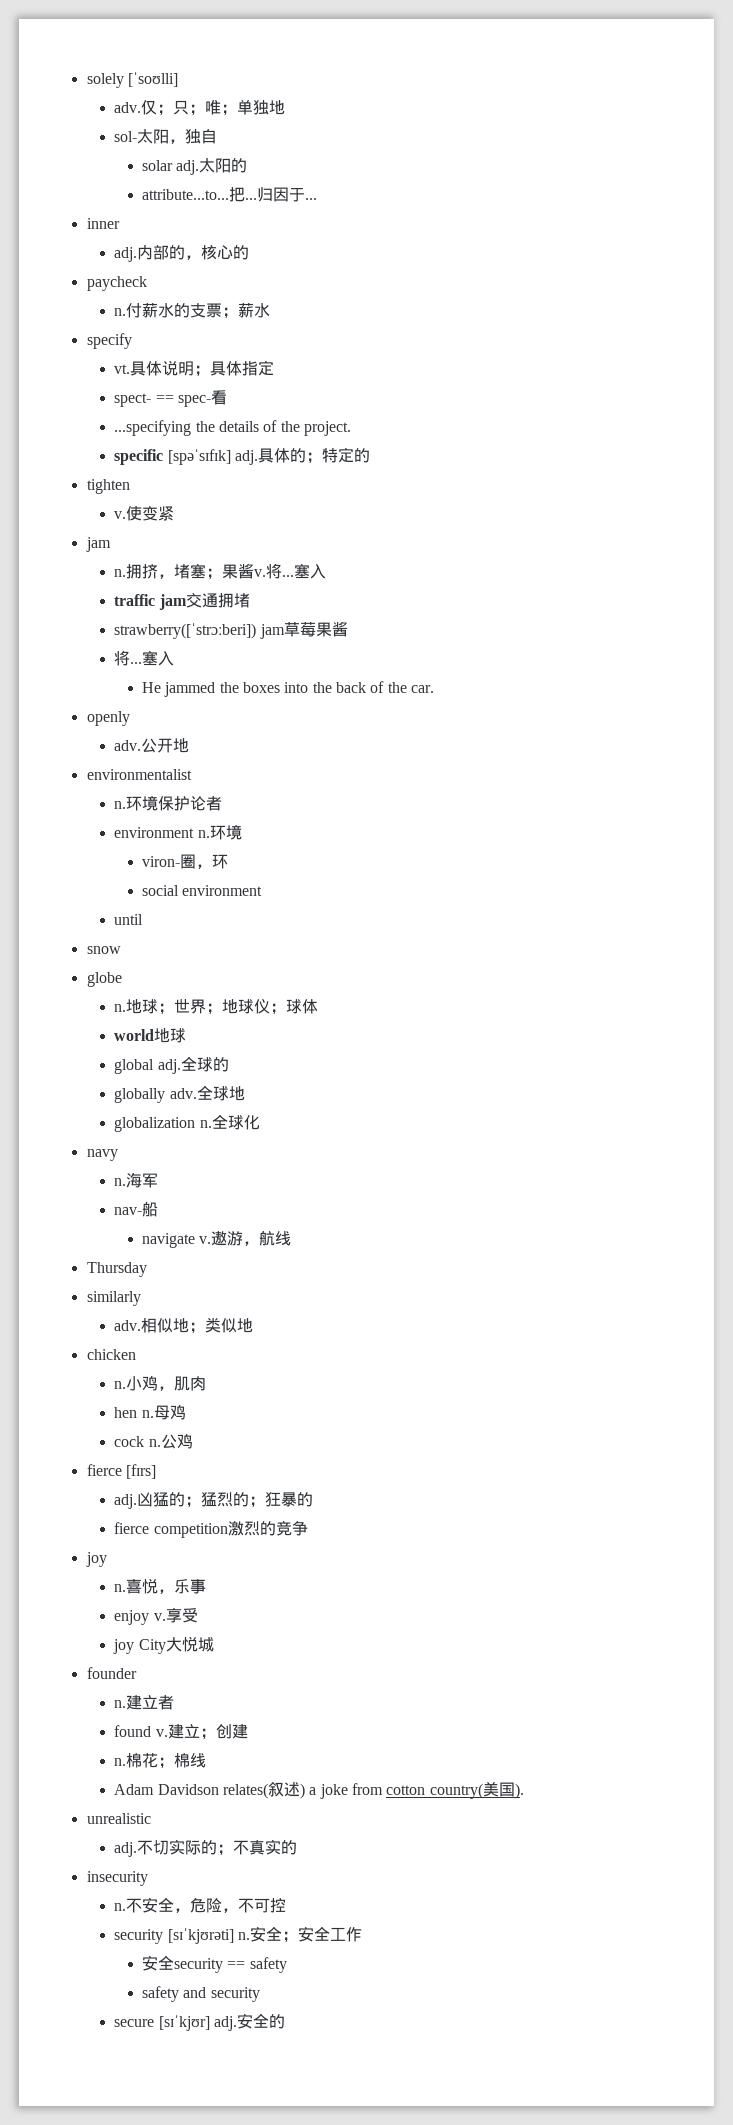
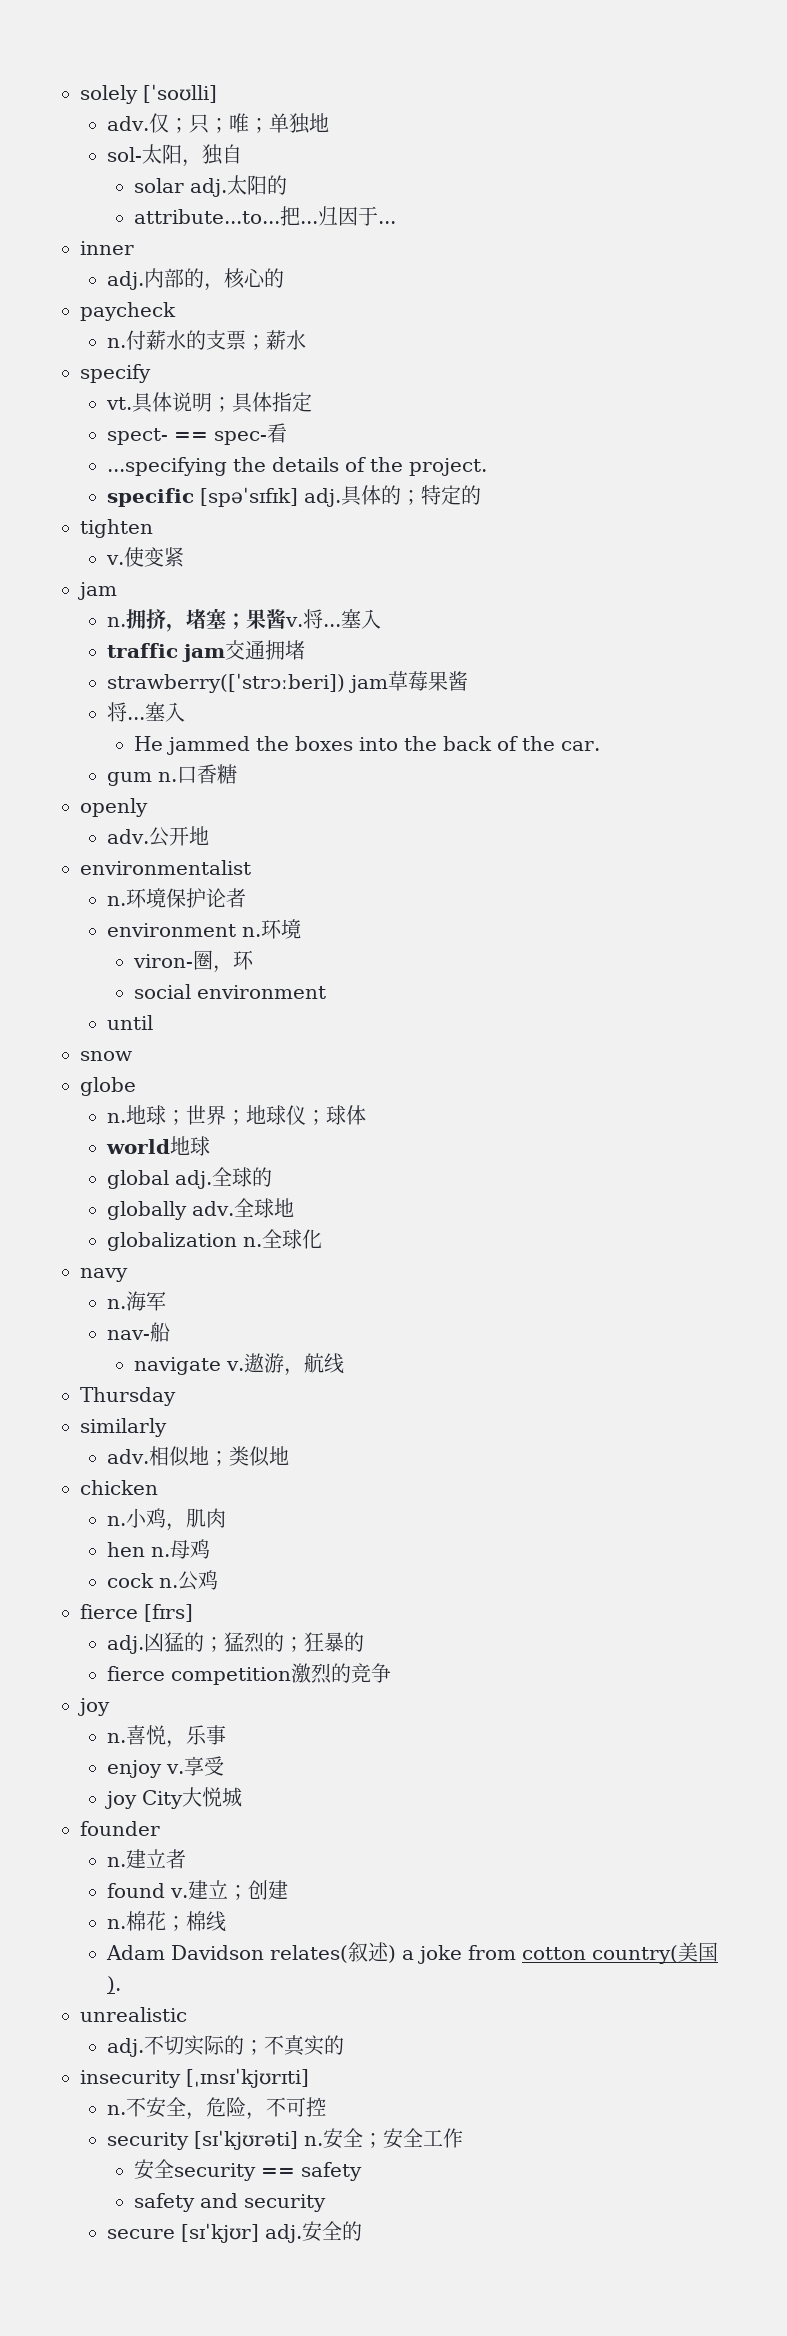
(434, 689) none -> [106,764,237,786] // gum n.口香糖
(148, 1878) none -> [186,2068,309,2088] [ˌɪnsɪˈkjʊrɪti]

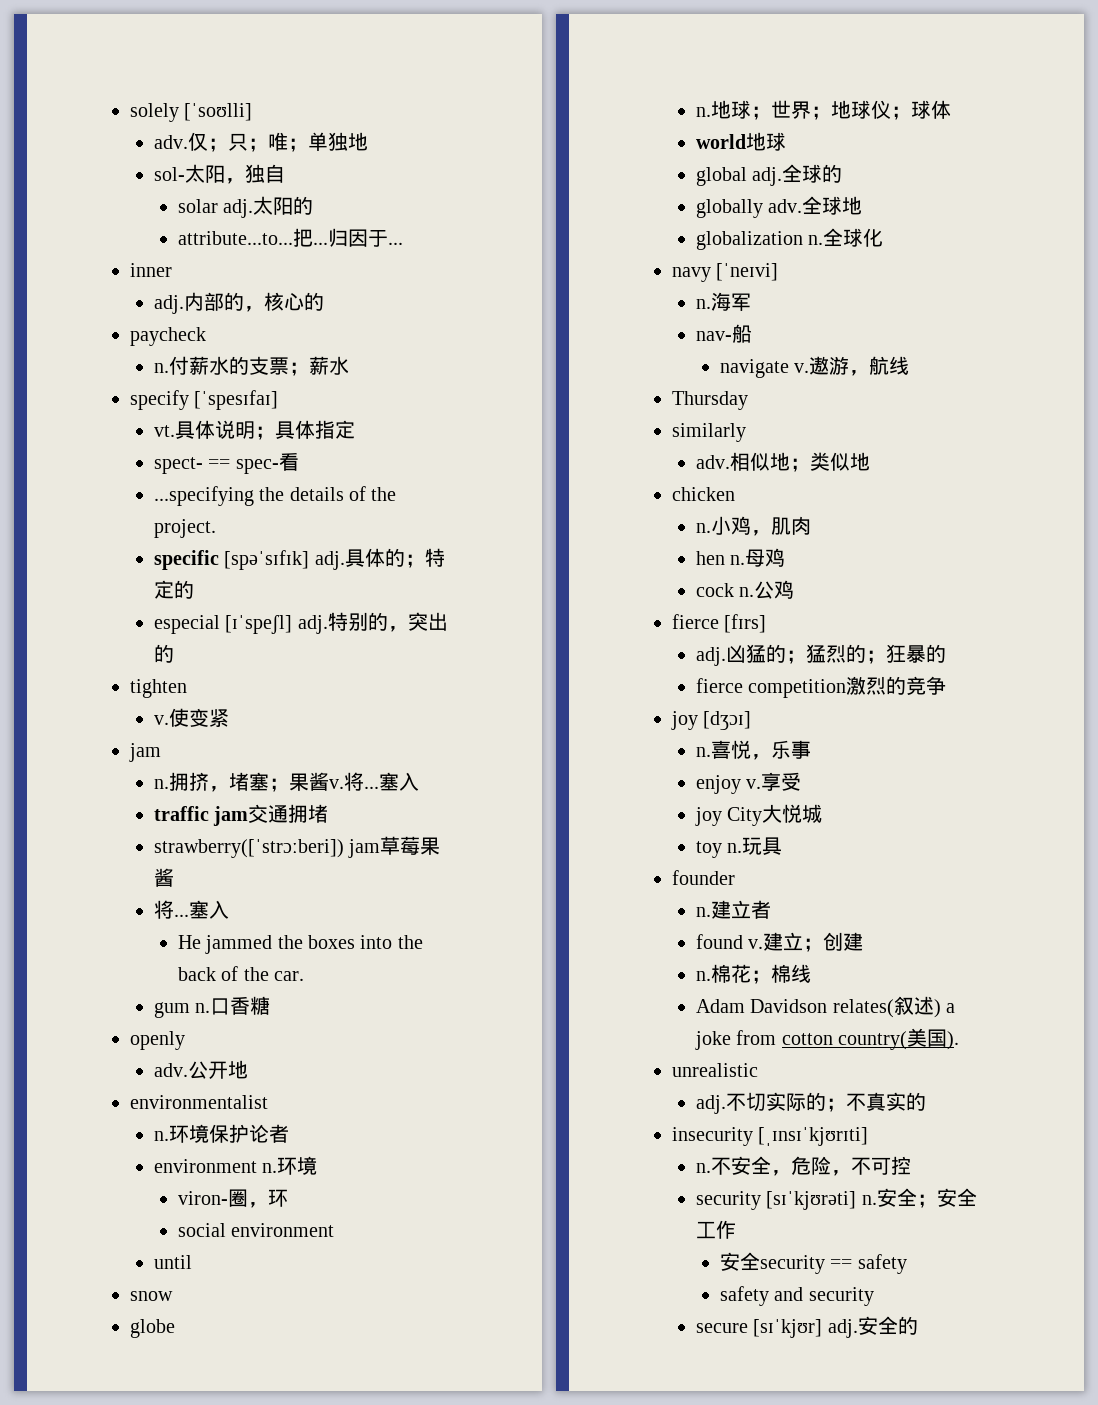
(151, 373) none -> [194,390,279,410] [ˈspesɪfaɪ]
(481, 495) none -> [153,612,448,634] [153,644,174,663] // especial [ɪˈspeʃl] adj.特别的，突出的
(128, 1275) none -> [716,263,779,281] [ˈneɪvi]
(110, 1707) none -> [703,711,752,730] [dʒɔɪ]
(242, 1797) none -> [695,837,783,858] // toy n.玩具

